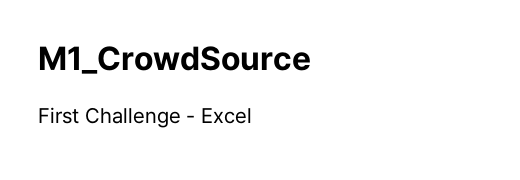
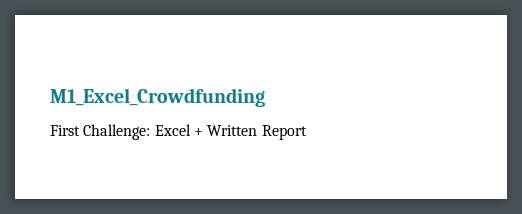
[38,46,311,74] M1_CrowdSource -> [50,88,265,107] M1_Excel_Crowdfunding
[84,107,253,128] Challenge - Excel -> [83,124,307,140] Challenge: Excel + Written Report

